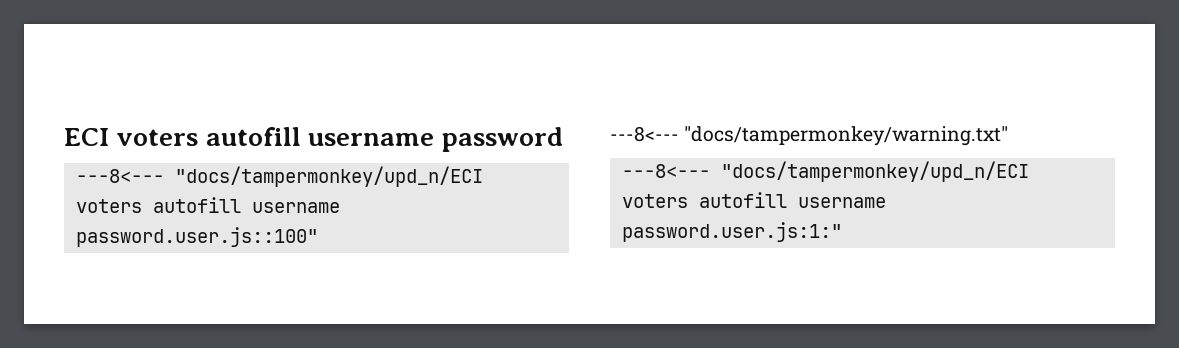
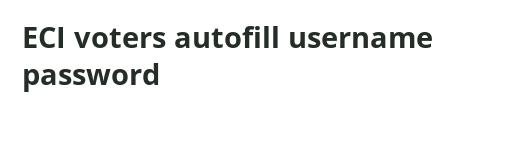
[75,166,483,187] [75,197,340,213] [75,227,318,247] [610,126,1009,146] [621,161,1029,182] [621,192,886,208] [621,222,842,242] // ---8<--- "docs/tampermonkey/upd_n/ECI voters autofill username password.user.js::100" // ---8<--- "docs/tampermonkey/warning.txt" // ---8<--- "docs/tampermonkey/upd_n/ECI voters autofill username password.user.js:1:" -> (160, 77) none

